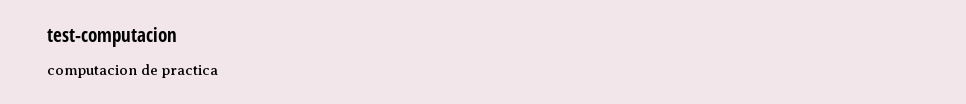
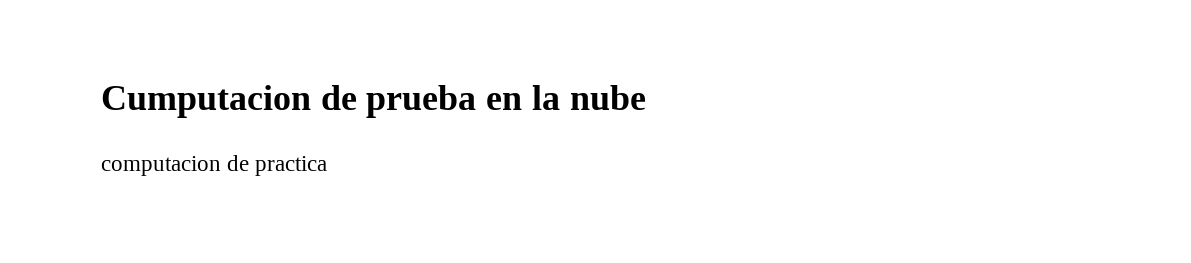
[47,27,177,47] test-computacion -> [101,85,646,118] Cumputacion de prueba en la nube

